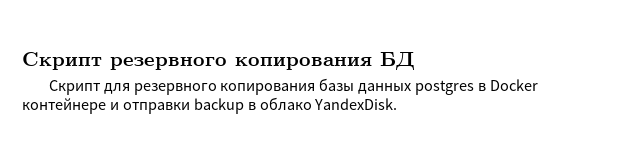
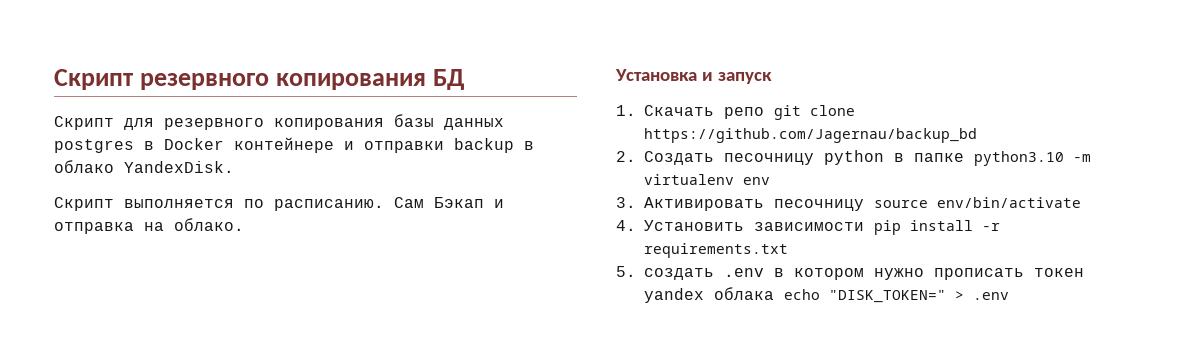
(398, 104) none -> [54,197,504,211] [54,218,244,234] [615,69,773,84] [616,105,855,120] [644,128,977,143] [616,150,1091,166] [644,174,770,185] [616,197,1081,211] [616,220,1000,235] [644,243,788,258] [616,266,1084,280] [644,287,1009,303] // Скрипт выполняется по расписанию. Сам Бэкап и отправка на облако. // Установка и запуск // 1. Скачать репо git clone https://github.com/Jagernau/backup_bd // 2. Создать песочницу python в папке python3.10 -m virtualenv env // 3. Активировать песочницу source env/bin/activate // 4. Установить зависимости pip install -r requirements.txt // 5. создать .env в котором нужно прописать токен yandex облака echo "DISK_TOKEN=" > .env

